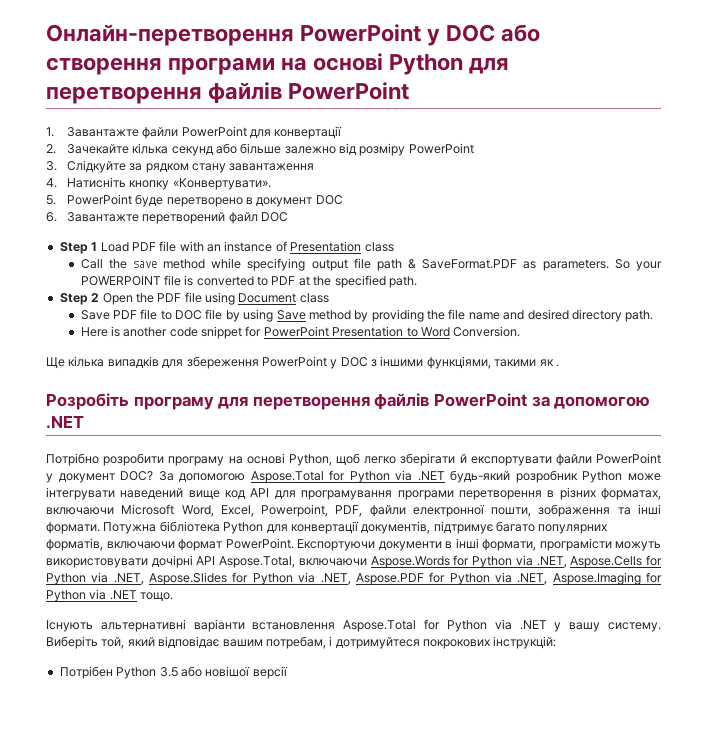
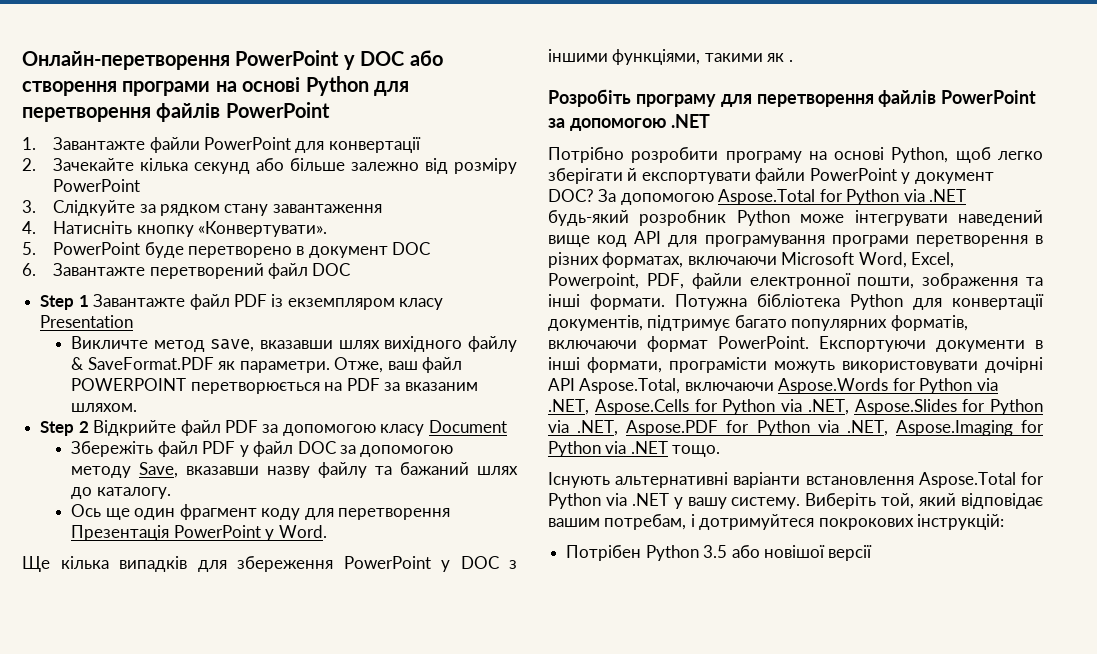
[100,241,394,252] [80,258,662,271] [80,275,417,288] [59,292,329,305] [80,309,654,322] [80,326,521,339] Load PDF file with an instance of Presentation class // Call the save method while specifying output file path & SaveFormat.PDF as parameters. So your POWERPOINT file is converted to PDF at the specified path. // Step 2 Open the PDF file using Document class // Save PDF file to DOC file by using Save method by providing the file name and desired directory path. // Here is another code snippet for PowerPoint Presentation to Word Conversion. -> [93,294,444,310] [40,315,134,328] [71,336,517,352] [71,357,462,373] [71,378,478,394] [71,403,138,412] [40,420,507,436] [71,441,454,457] [71,462,518,478] [71,487,171,499] [71,504,450,520] [71,525,327,541] Завантажте файл PDF із екземпляром класу Presentation // Викличте метод save, вказавши шлях вихідного файлу & SaveFormat.PDF як параметри. Отже, ваш файл POWERPOINT перетворюється на PDF за вказаним шляхом. // Step 2 Відкрийте файл PDF за допомогою класу Document // Збережіть файл PDF у файл DOC за допомогою методу Save, вказавши назву файлу та бажаний шлях до каталогу. // Ось ще один фрагмент коду для перетворення Презентація PowerPoint у Word.

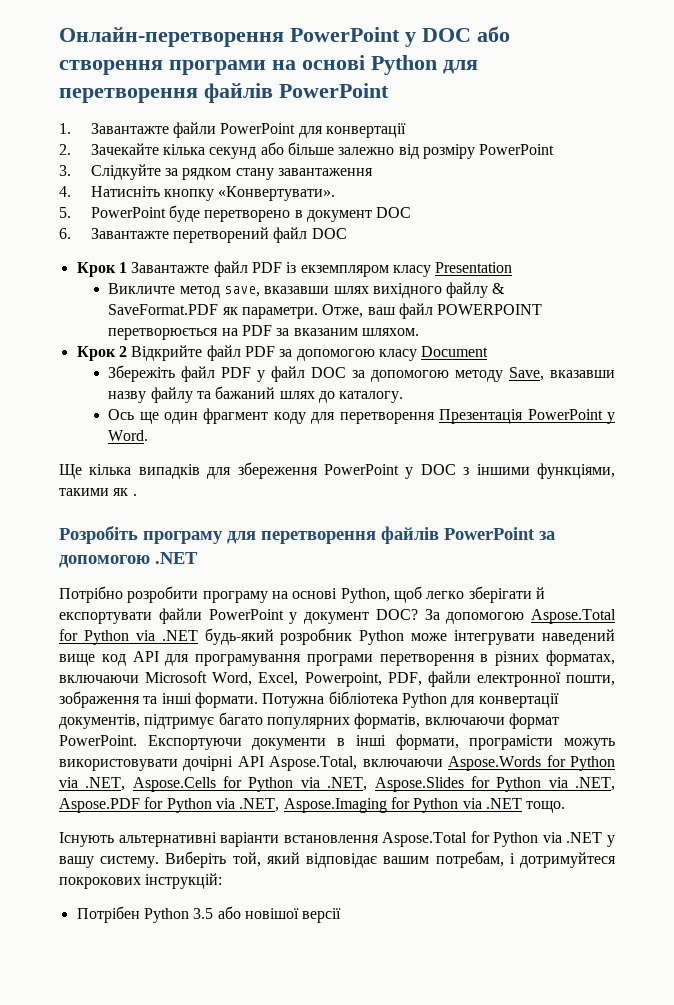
[40,295,75,310] Step -> [76,262,116,277] Крок
[40,421,75,436] Step -> [76,346,116,361] Крок

